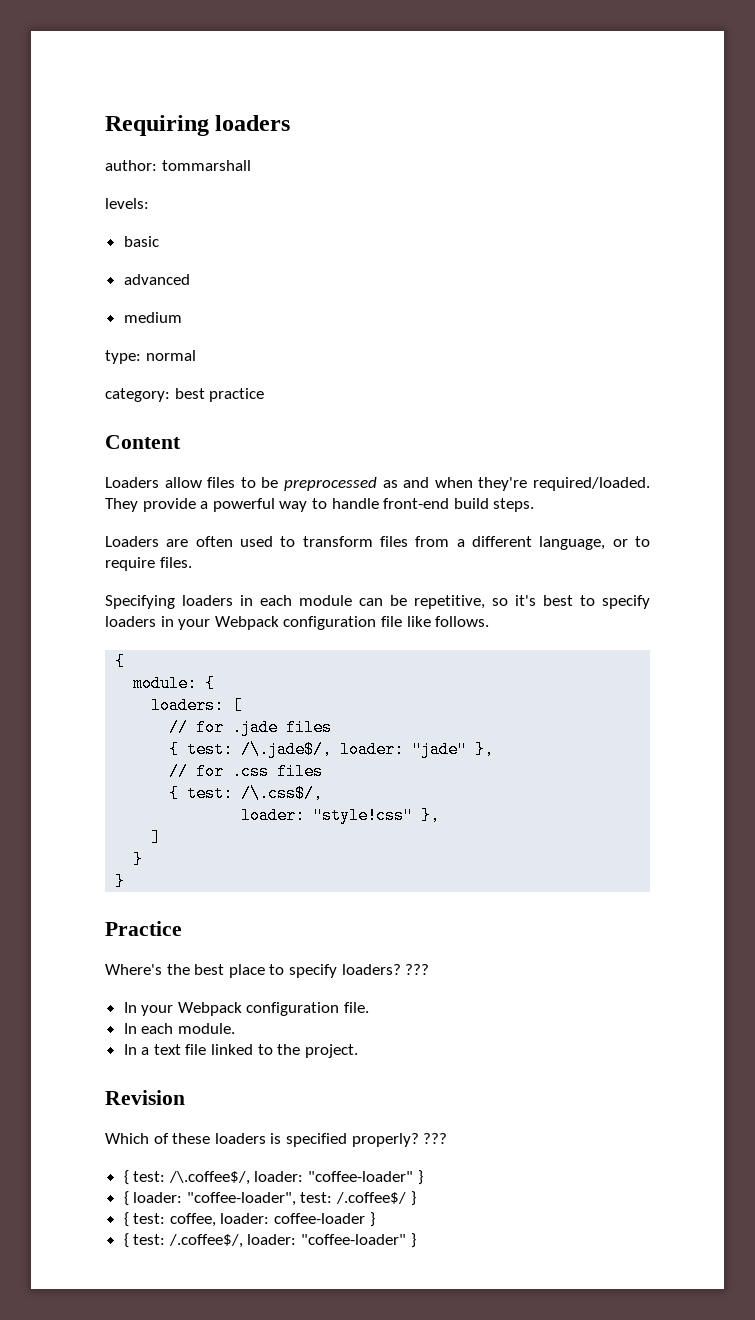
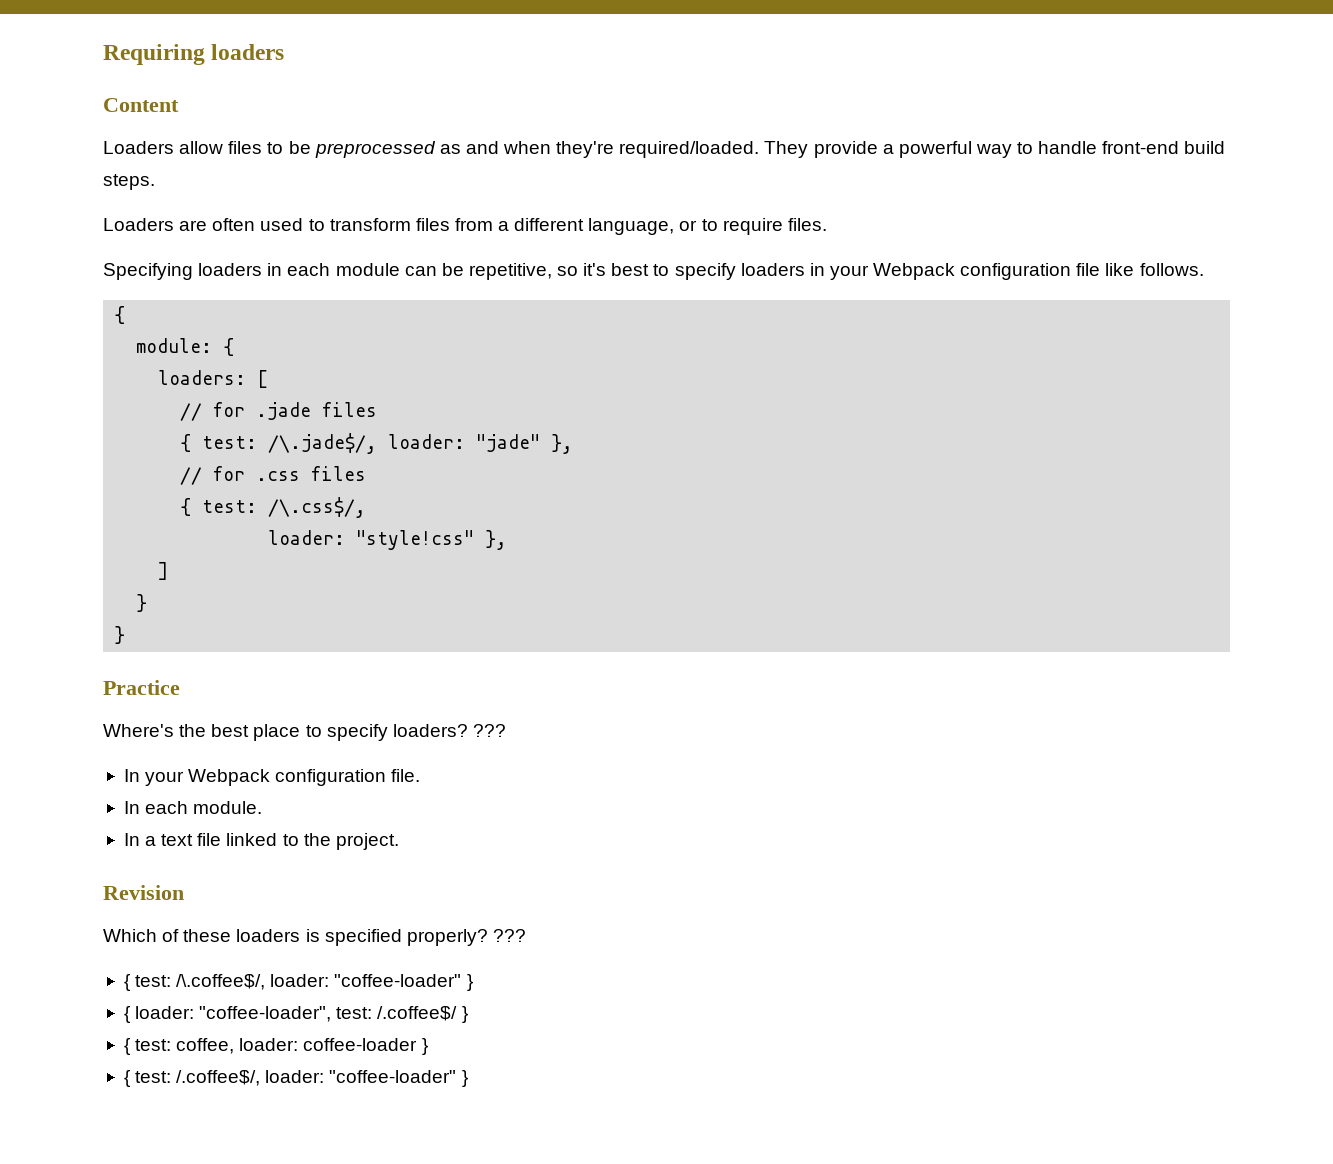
[105,160,251,171] [105,198,149,209] [123,236,159,247] [123,274,190,285] [123,312,182,323] [105,350,196,364] [105,388,265,402] // author: tommarshall // levels: // basic // advanced // medium // type: normal // category: best practice -> (285, 52) none

